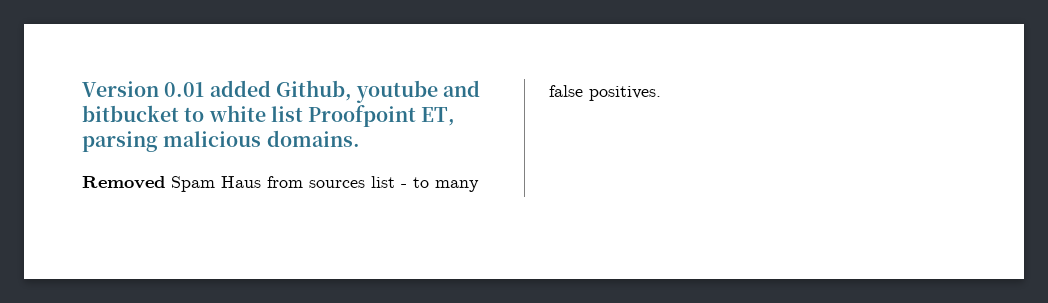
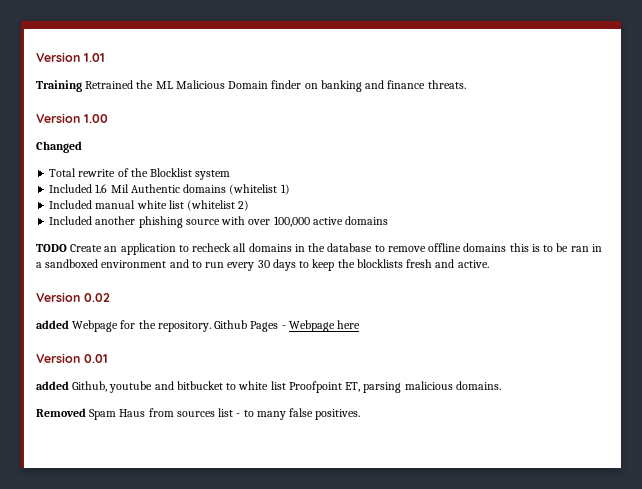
[82,81,159,97] Version -> [36,52,105,62] [36,80,466,92] [36,113,108,123] [36,141,82,153] [49,168,231,180] [49,184,290,195] [49,200,250,211] [49,216,389,228] [36,243,602,255] [36,259,489,271] [36,292,110,302] [36,320,361,332] [36,353,80,363] Version 1.01 // Training Retrained the ML Malicious Domain finder on banking and finance threats. // Version 1.00 // Changed // Total rewrite of the Blocklist system // Included 1.6 Mil Authentic domains (whitelist 1) // Included manual white list (whitelist 2) // Included another phishing source with over 100,000 active domains // TODO Create an application to recheck all domains in the database to remove offline domains this is to be ran in a sandboxed environment and to run every 30 days to keep the blocklists fresh and active. // Version 0.02 // added Webpage for the repository. Github Pages - Webpage here // Version
(205, 89) none -> (108, 358) //

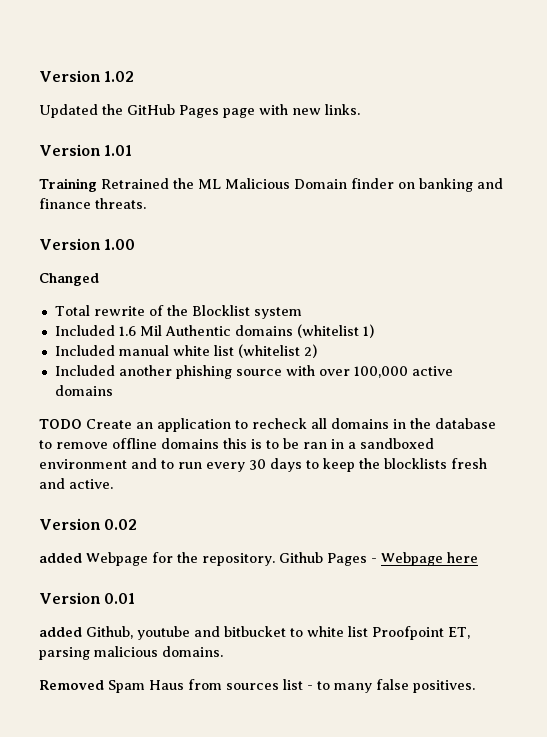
[36,52,80,62] Version -> [39,70,135,82] [39,104,360,118] [39,144,101,156] Version 1.02 // Updated the GitHub Pages page with new links. // Version

